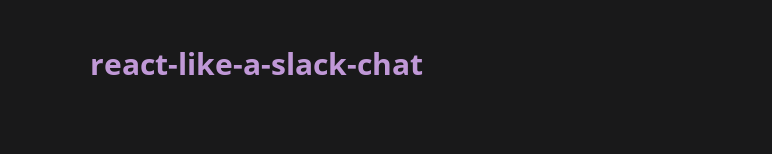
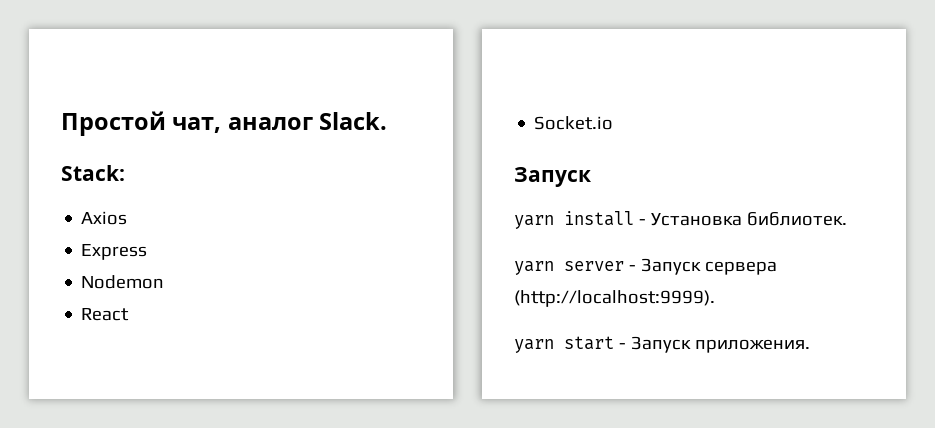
[90,52,423,75] react-like-a-slack-chat -> [61,111,388,136] [61,165,125,181] [81,211,128,225] [81,244,148,260] [81,275,165,289] [81,308,130,321] [534,116,614,130] [514,167,591,187] [514,211,847,229] [514,258,777,275] [514,290,715,307] [514,336,810,353] Простой чат, аналог Slack. // Stack: // Axios // Express // Nodemon // React // Socket.io // Запуск // yarn install - Установка библиотек. // yarn server - Запуск сервера (http://localhost:9999). // yarn start - Запуск приложения.

